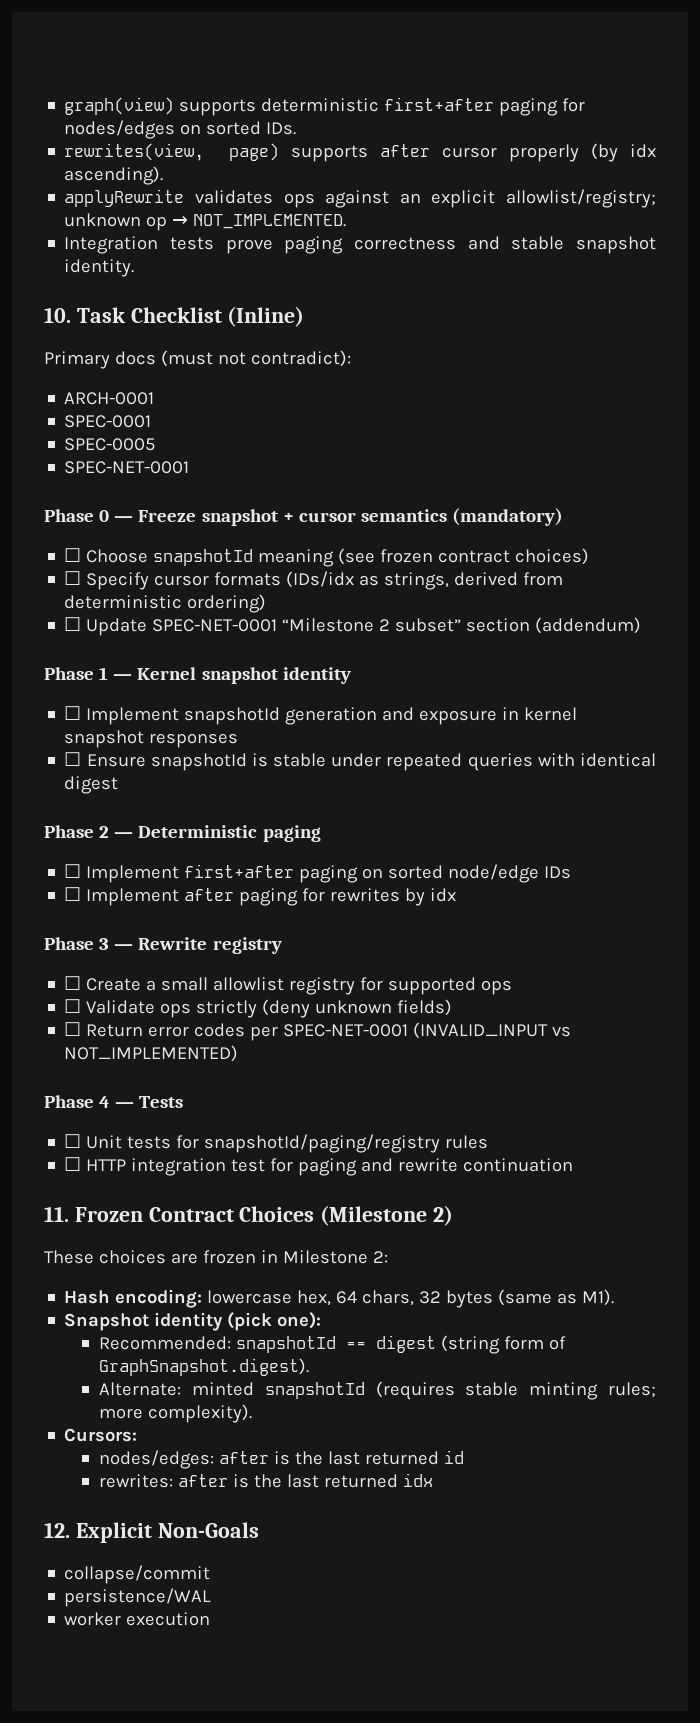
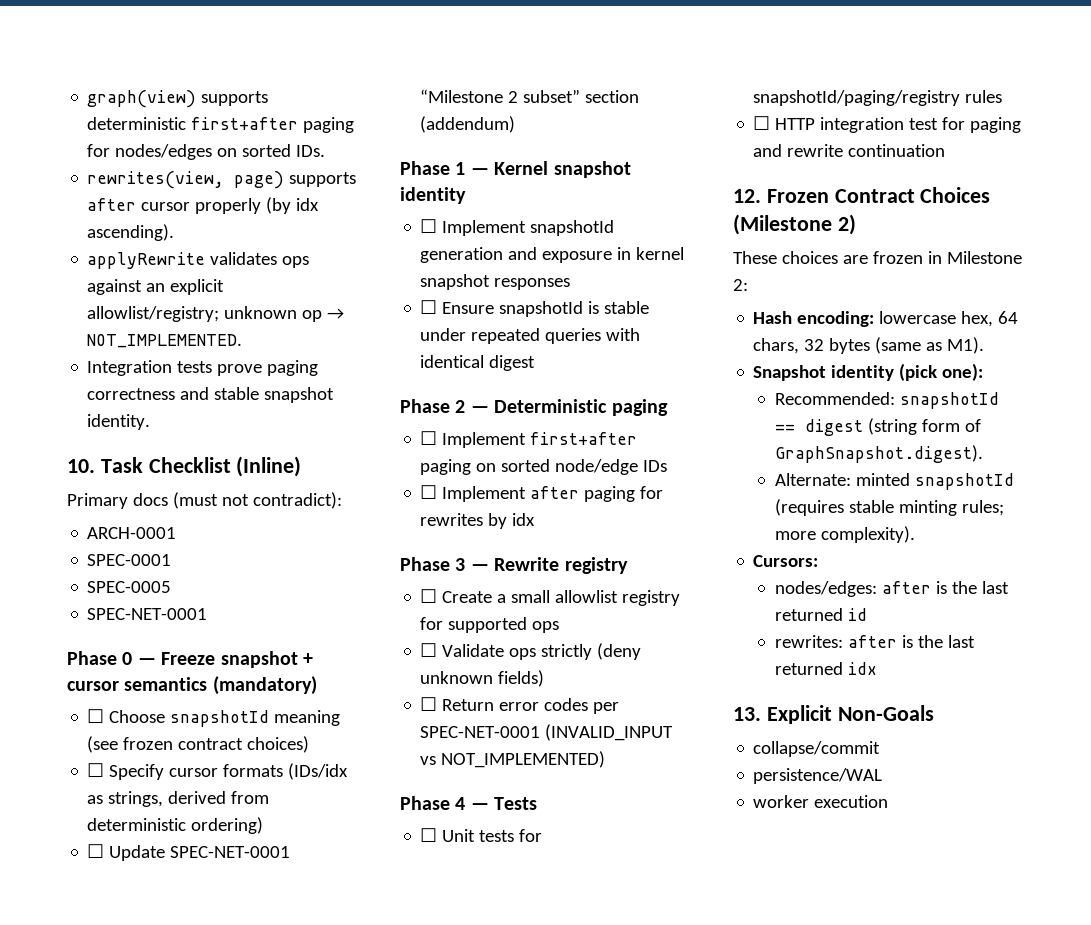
[44,1206,69,1222] 11. -> [733,189,761,203] 12.
[44,1522,70,1538] 12. -> [733,707,761,721] 13.

